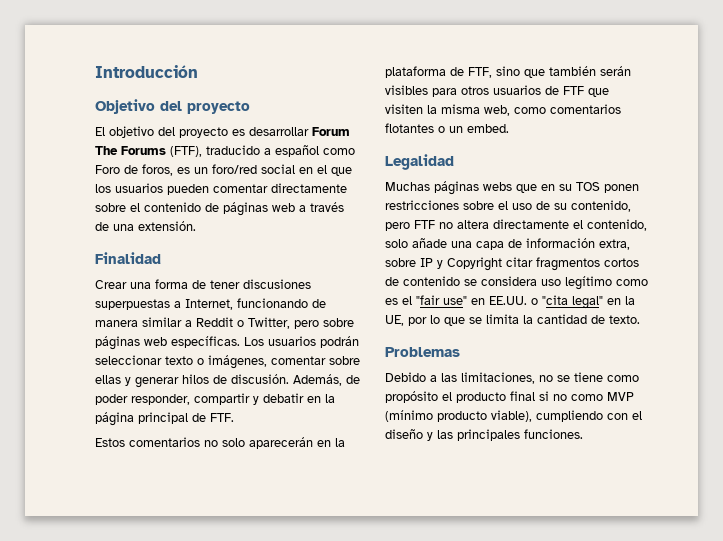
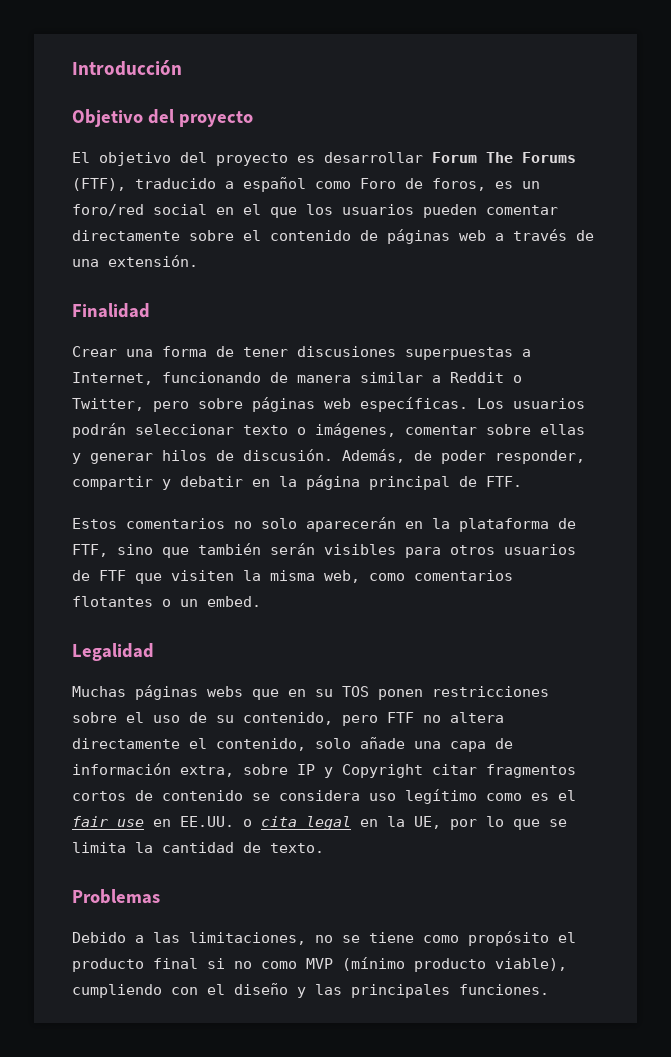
[416,295,467,305] "fair use" -> [72,816,144,827] fair use
[542,295,603,309] "cita legal" -> [261,816,351,830] cita legal

